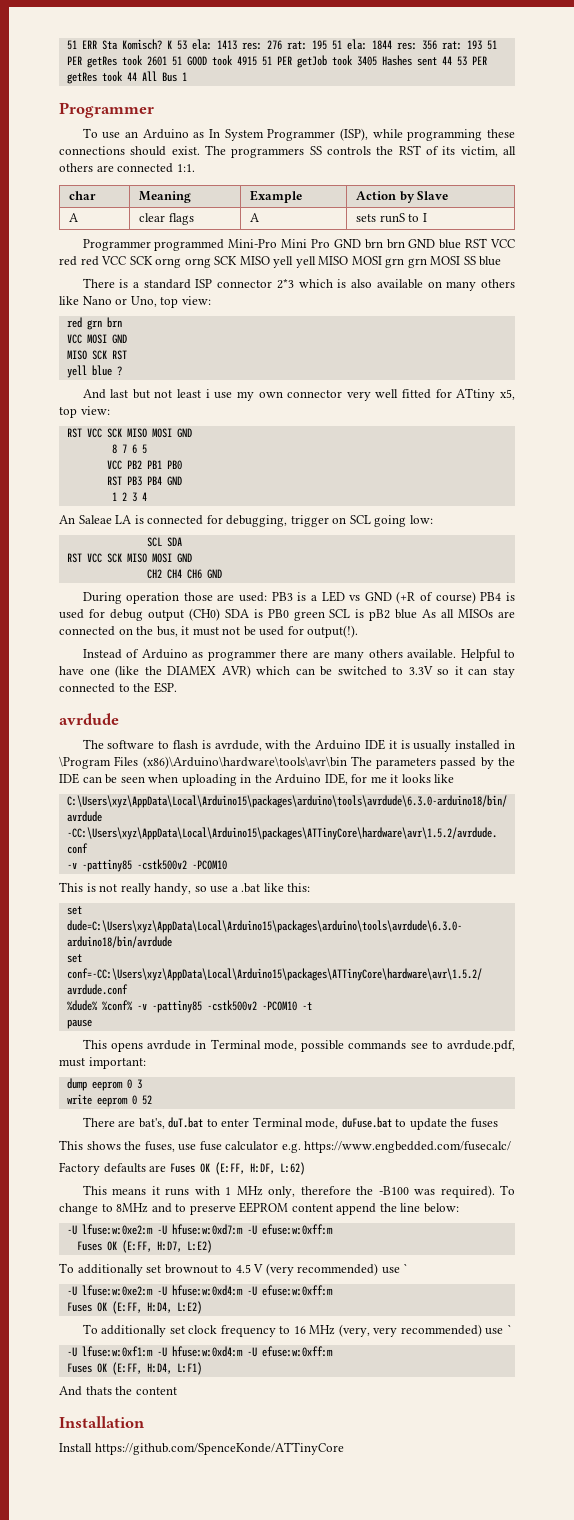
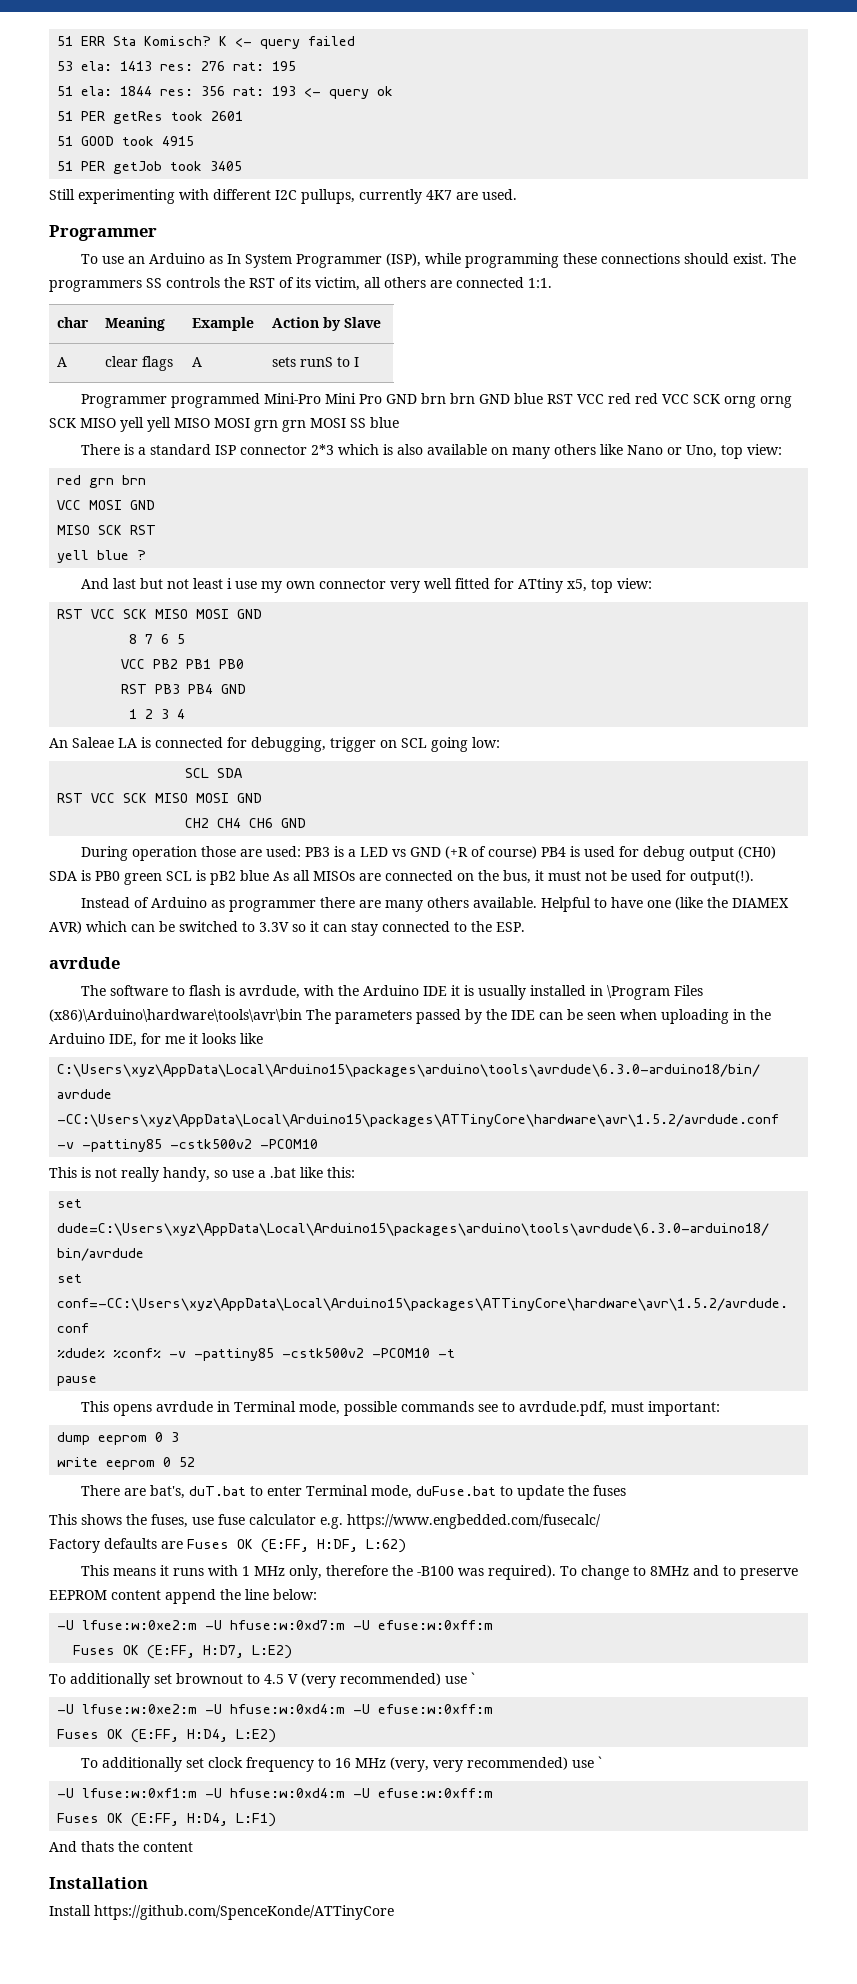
(172, 44) none -> [235,36,356,49] <- query failed //
(327, 45) none -> (297, 66) //
(482, 45) none -> [304,86,394,99] <- query ok //
(167, 61) none -> (244, 116) //
(257, 61) none -> (195, 141) //
[381,55,487,66] [66,71,187,84] Hashes sent 44 53 PER getRes took 44 All Bus 1 -> [49,189,517,204] // Still experimenting with different I2C pullups, currently 4K7 are used.

